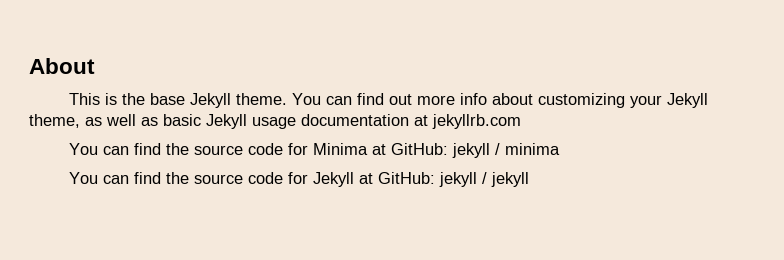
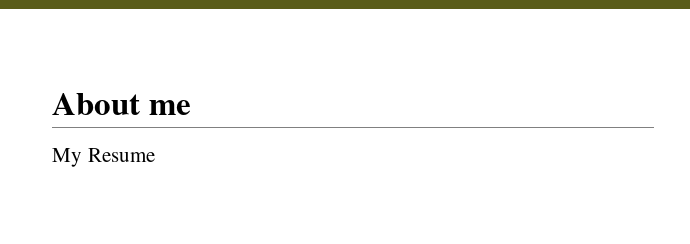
[68,93,708,108] [29,114,521,129] [68,143,560,158] [68,172,529,187] // This is the base Jekyll theme. You can find out more info about customizing your Jekyll theme, as well as basic Jekyll usage documentation at jekyllrb.com // You can find the source code for Minima at GitHub: jekyll / minima // You can find the source code for Jekyll at GitHub: jekyll / jekyll -> [148,100,191,115] [52,148,155,167] me // My Resume

